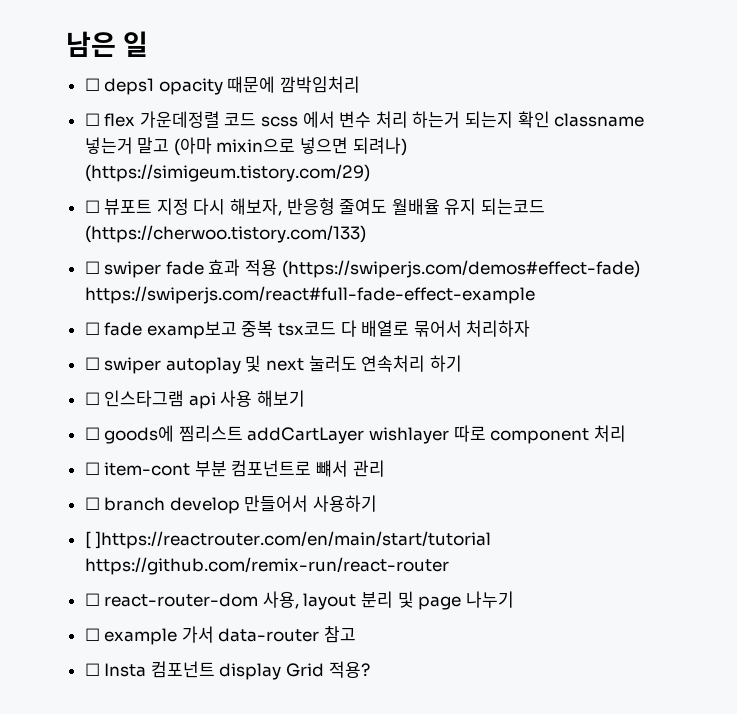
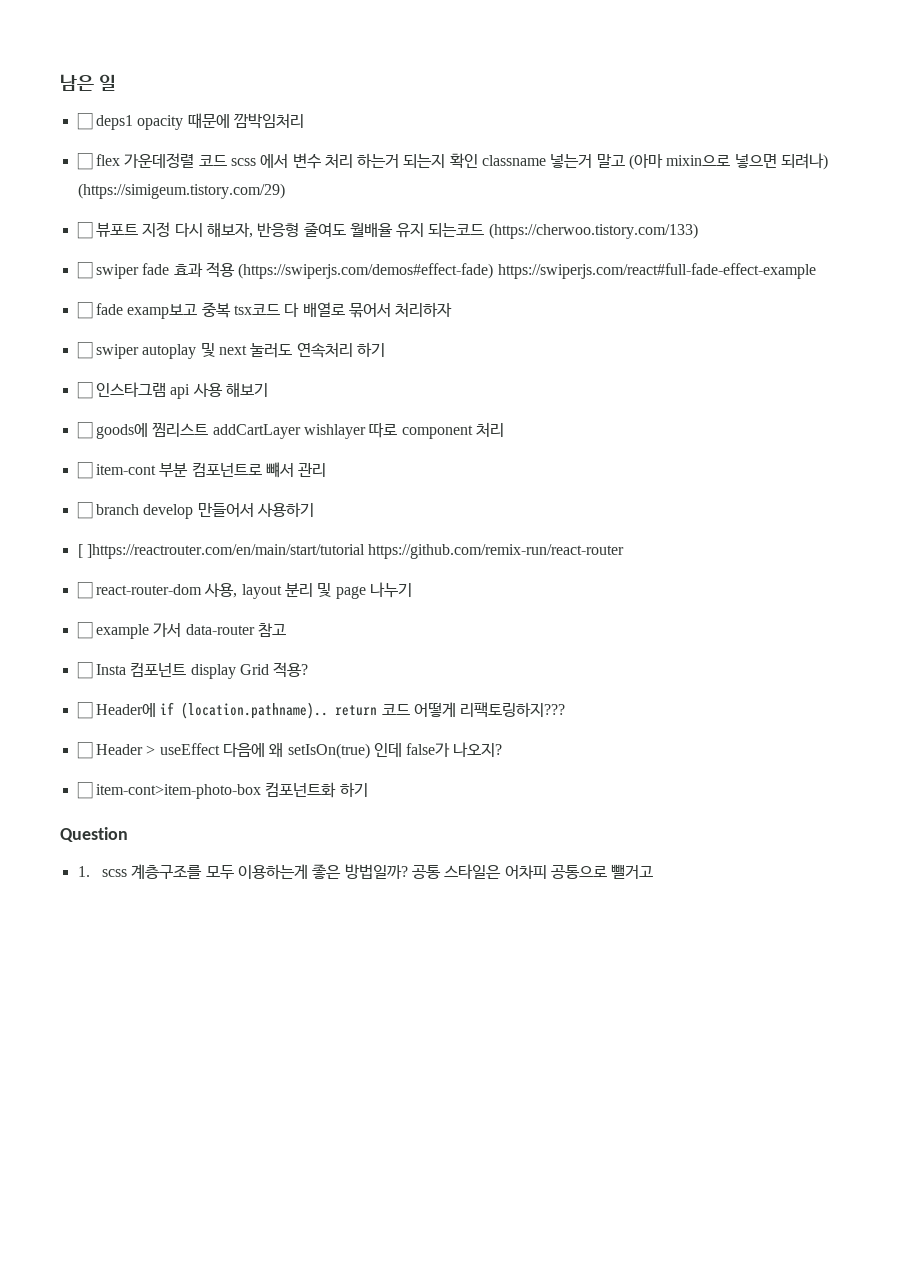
(370, 669) none -> [76,702,566,719] [76,742,503,759] [76,782,368,799] [60,827,128,842] [77,864,654,879] // ☐ Header에 if (location.pathname).. return 코드 어떻게 리팩토링하지??? // ☐ Header > useEffect 다음에 왜 setIsOn(true) 인데 false가 나오지? // ☐ item-cont>item-photo-box 컴포넌트화 하기 // Question // 1. scss 계층구조를 모두 이용하는게 좋은 방법일까? 공통 스타일은 어차피 공통으로 뺄거고

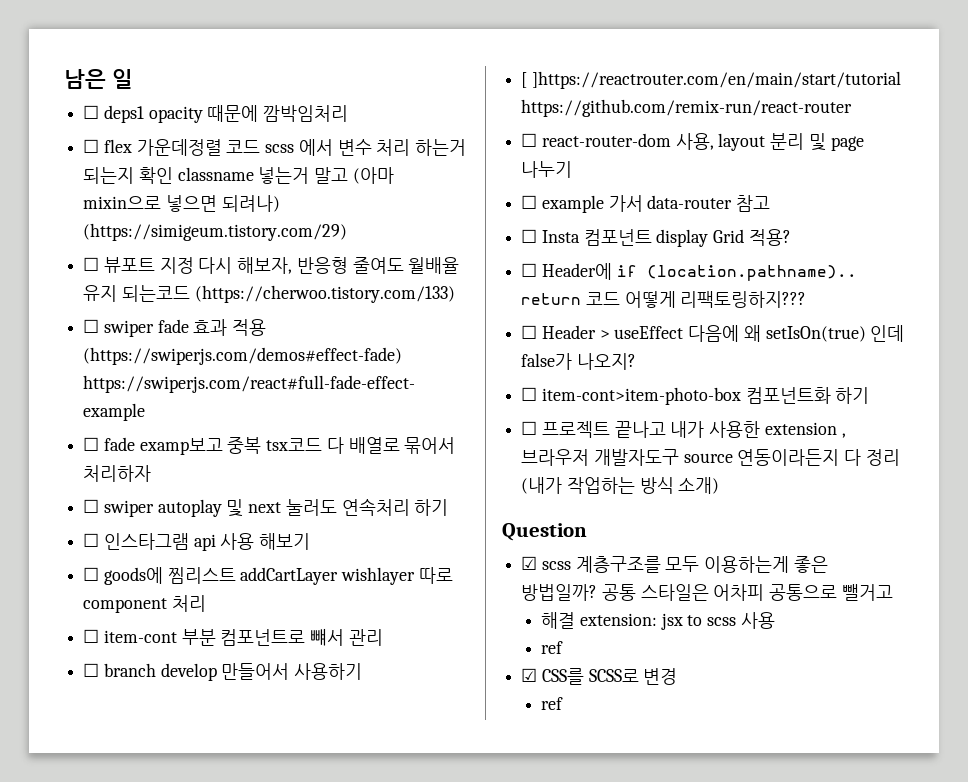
(368, 789) none -> [521,421,846,438] [521,449,900,466] [521,477,720,494] // ☐ 프로젝트 끝나고 내가 사용한 extension , 브라우저 개발자도구 source 연동이라든지 다 정리 (내가 작업하는 방식 소개)
[77,866,90,877] 1. -> [521,556,538,570] ☑
(654, 871) none -> [541,612,775,630] [541,641,564,654] [521,668,678,685] [541,697,564,710] // 해결 extension: jsx to scss 사용 // ref // ☑ CSS를 SCSS로 변경 // ref

